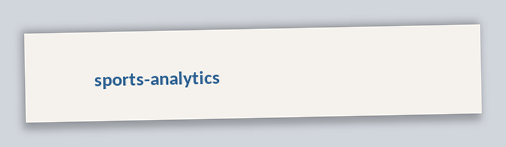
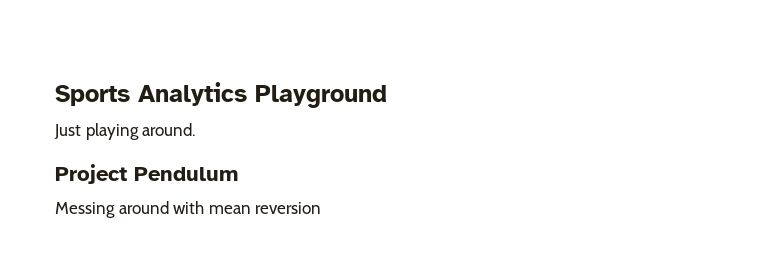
[93,70,221,90] sports-analytics -> [55,82,387,108] [54,123,196,140] [55,164,238,184] [55,201,322,218] Sports Analytics Playground // Just playing around. // Project Pendulum // Messing around with mean reversion

